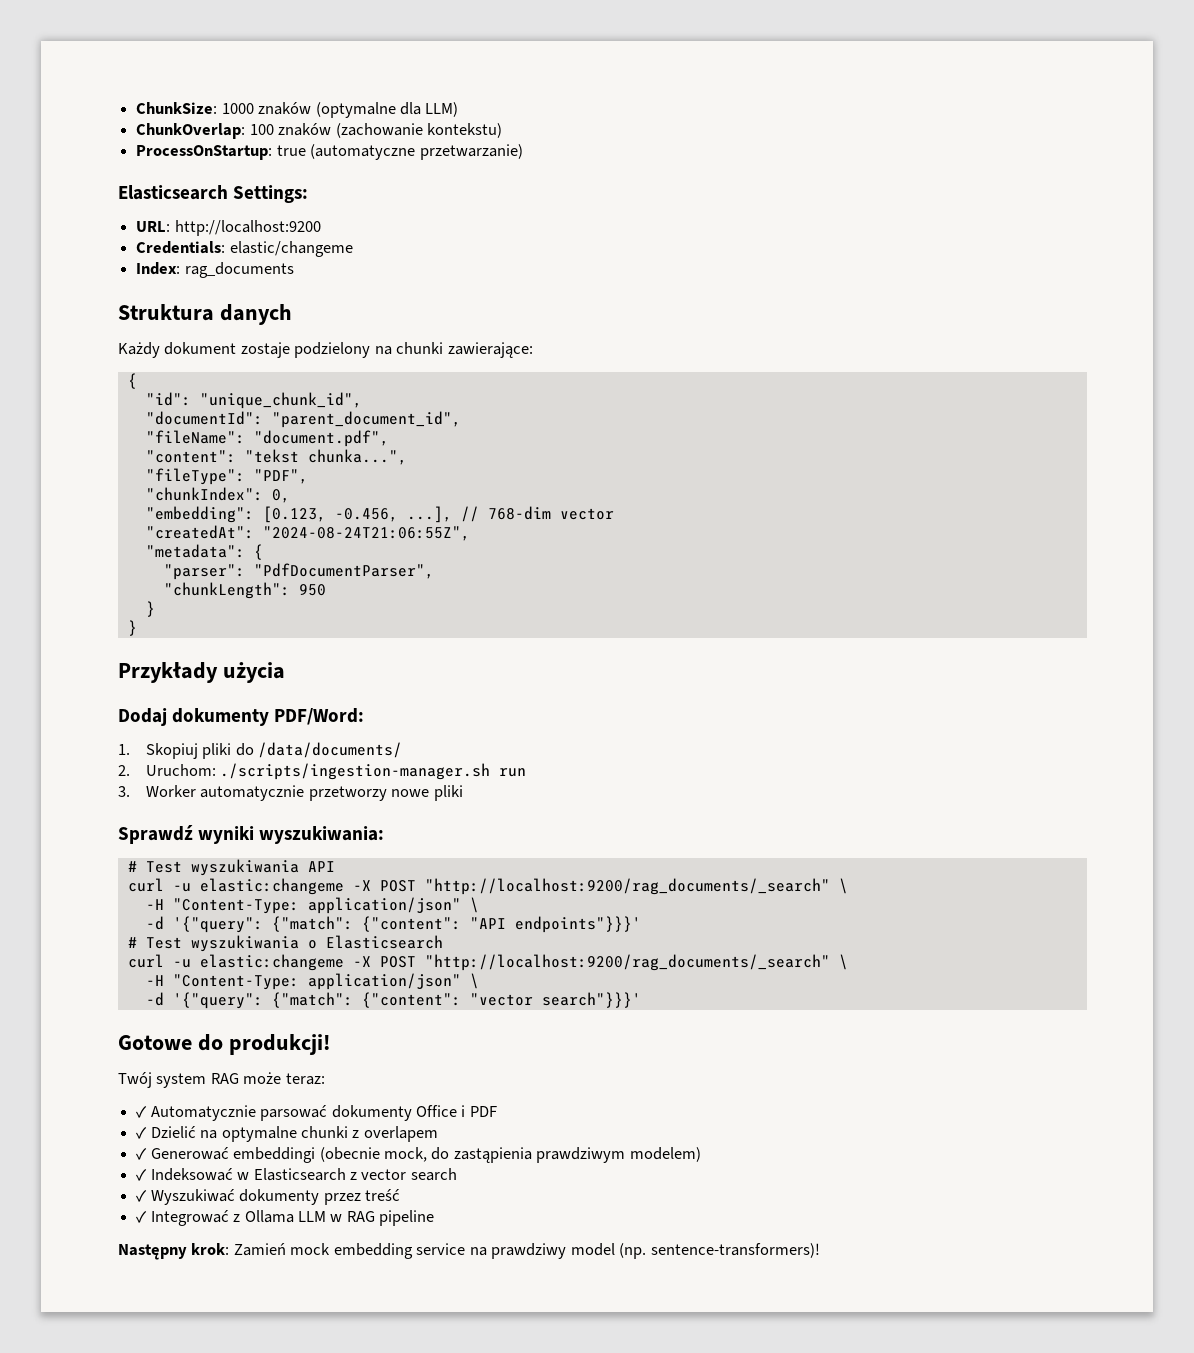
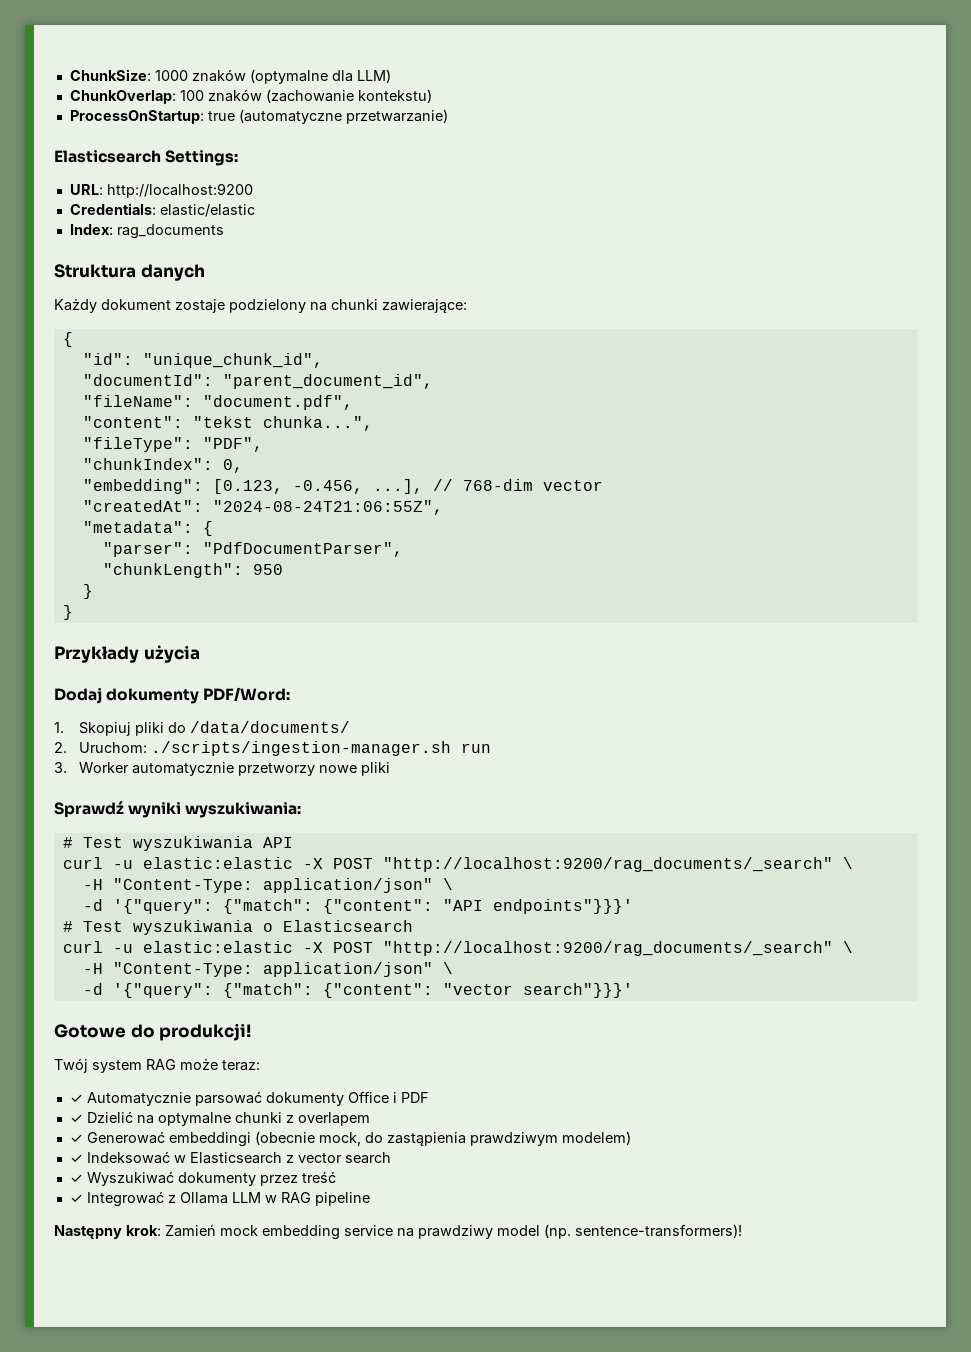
[229,241,353,257] elastic/changeme -> [159,204,255,217] elastic/elastic
[199,878,344,895] elastic:changeme -> [142,857,293,869] elastic:elastic
[199,954,344,971] elastic:changeme -> [142,941,293,953] elastic:elastic

